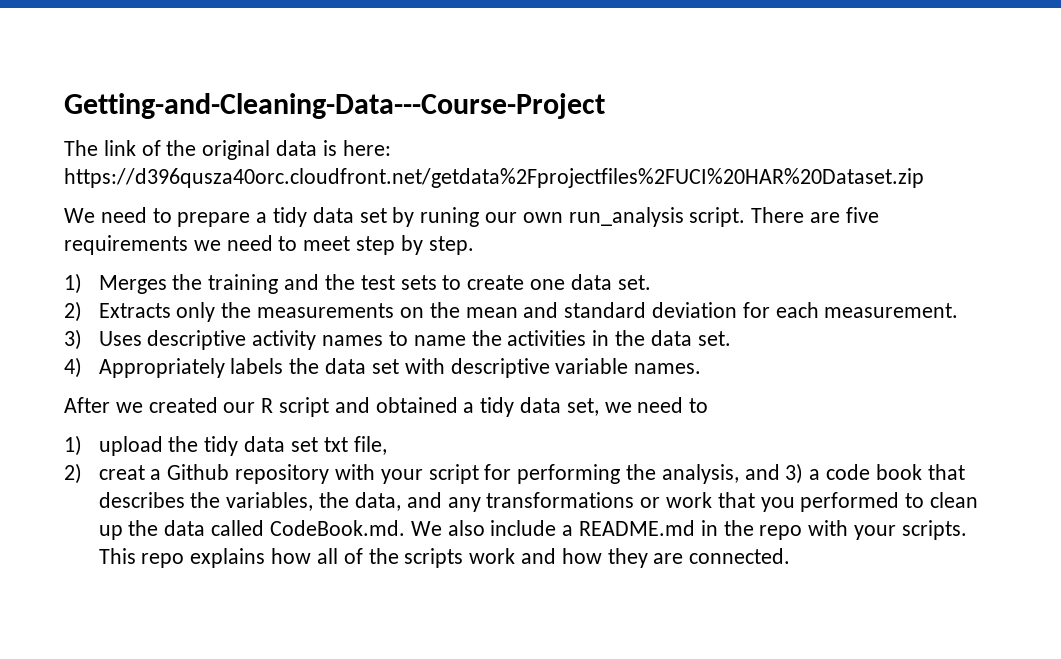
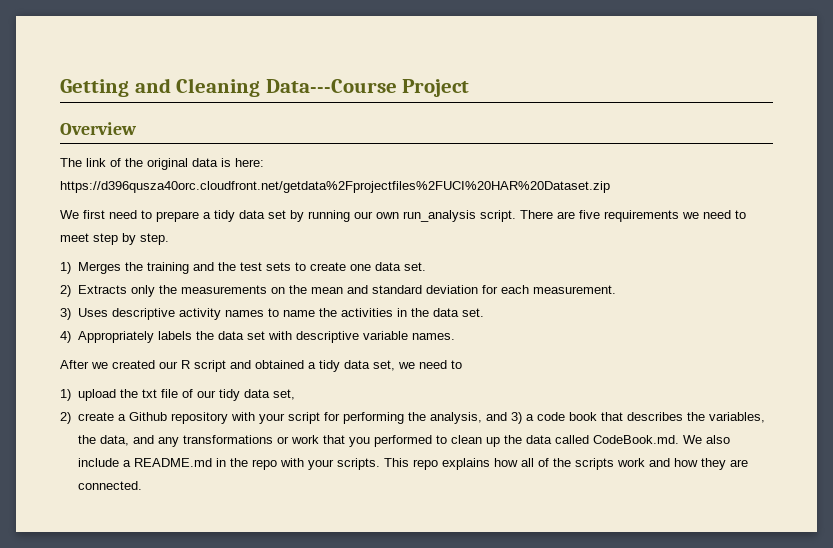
[64,93,605,119] Getting-and-Cleaning-Data---Course-Project -> [60,78,470,97] [60,122,137,135] Getting and Cleaning Data---Course Project // Overview
(95, 215) none -> [83,210,105,219] first
[420,207,480,227] runing -> [308,210,350,222] running
[204,436,387,456] [64,463,145,484] tidy data set txt file, // 2) creat -> [141,389,295,401] [60,412,114,424] txt file of our tidy data set, // 2) create

